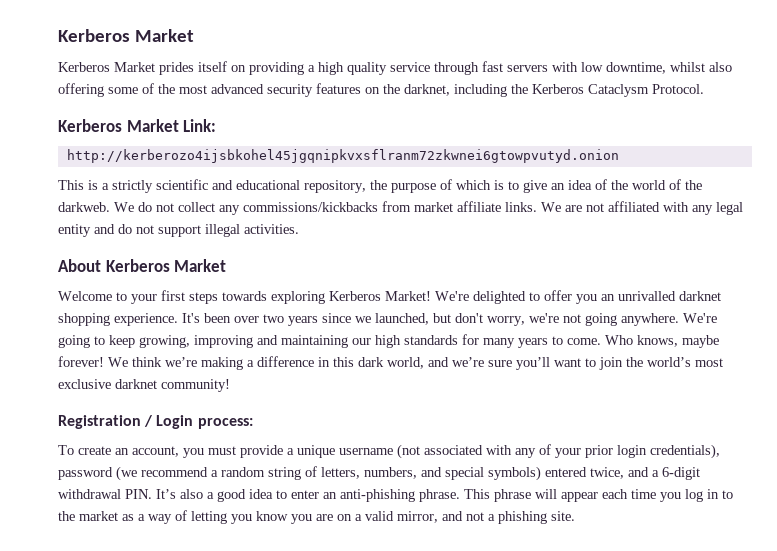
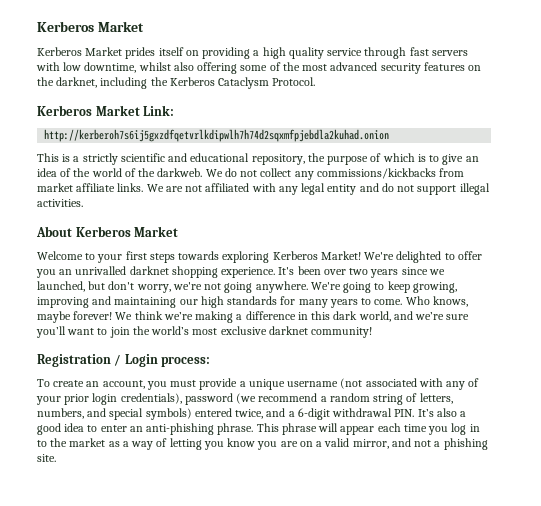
[66,149,619,163] http://kerberozo4ijsbkohel45jgqnipkvxsflranm72zkwnei6gtowpvutyd.onion -> [44,129,390,142] http://kerberoh7s6ij5gxzdfqetvrlkdipwlh7h74d2sqxmfpjebdla2kuhad.onion

